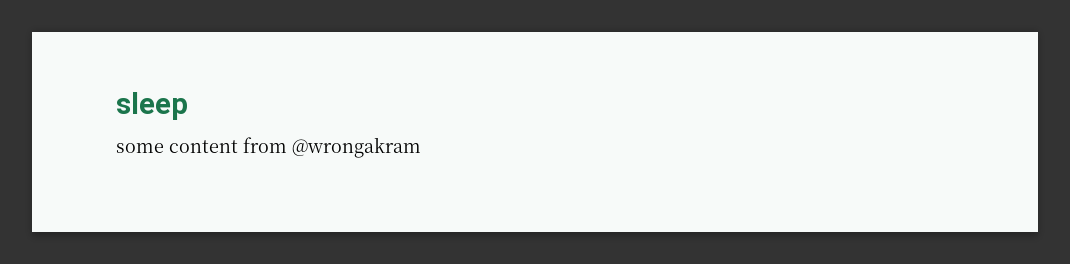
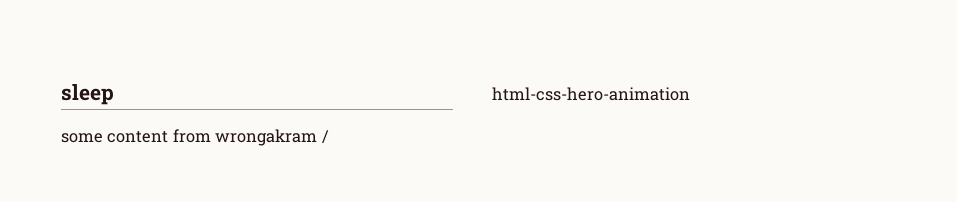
[292,137,421,158] @wrongakram -> [215,129,329,146] [492,87,690,101] wrongakram / html-css-hero-animation

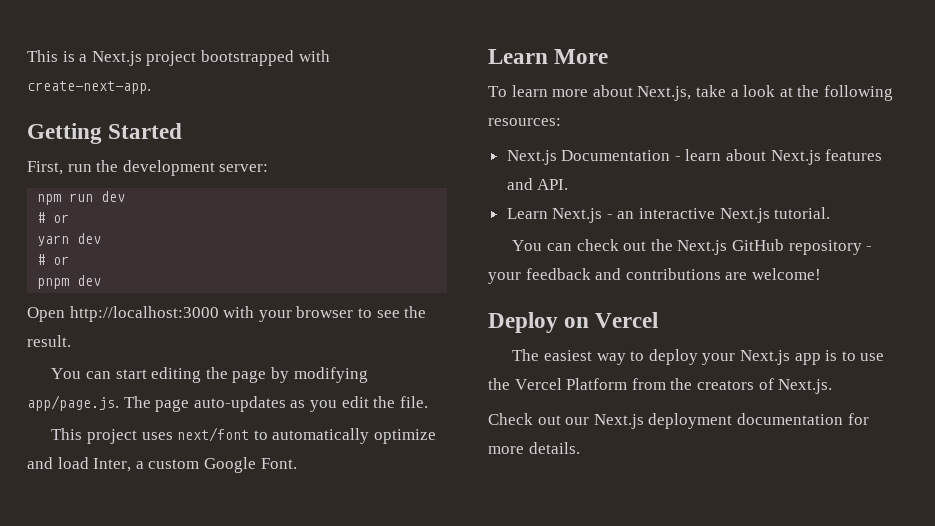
[61,84,114,105] [61,129,329,146] [492,87,690,101] sleep // some content from wrongakram / html-css-hero-animation -> [27,50,330,66] [27,81,151,94] [27,123,183,144] [27,160,269,176] [37,191,126,205] [37,212,70,223] [37,233,102,246] [37,254,70,265] [37,275,102,289] [27,306,427,322] [27,335,71,347] [51,367,368,383] [27,395,428,412] [51,427,436,444] [27,457,297,473] [488,49,609,64] [488,85,893,101] [488,118,561,126] [506,149,883,165] [506,178,569,190] [506,207,831,223] [512,239,873,255] [488,268,821,284] [488,312,659,333] [512,349,885,365] [488,378,833,394] [488,413,869,429] [488,442,580,454] This is a Next.js project bootstrapped with create-next-app. // Getting Started // First, run the development server: // npm run dev // # or // yarn dev // # or // pnpm dev // Open http://localhost:3000 with your browser to see the result. // You can start editing the page by modifying app/page.js. The page auto-updates as you edit the file. // This project uses next/font to automatically optimize and load Inter, a custom Google Font. // Learn More // To learn more about Next.js, take a look at the following resources: // Next.js Documentation - learn about Next.js features and API. // Learn Next.js - an interactive Next.js tutorial. // You can check out the Next.js GitHub repository - your feedback and contributions are welcome! // Deploy on Vercel // The easiest way to deploy your Next.js app is to use the Vercel Platform from the creators of Next.js. // Check out our Next.js deployment documentation for more details.

